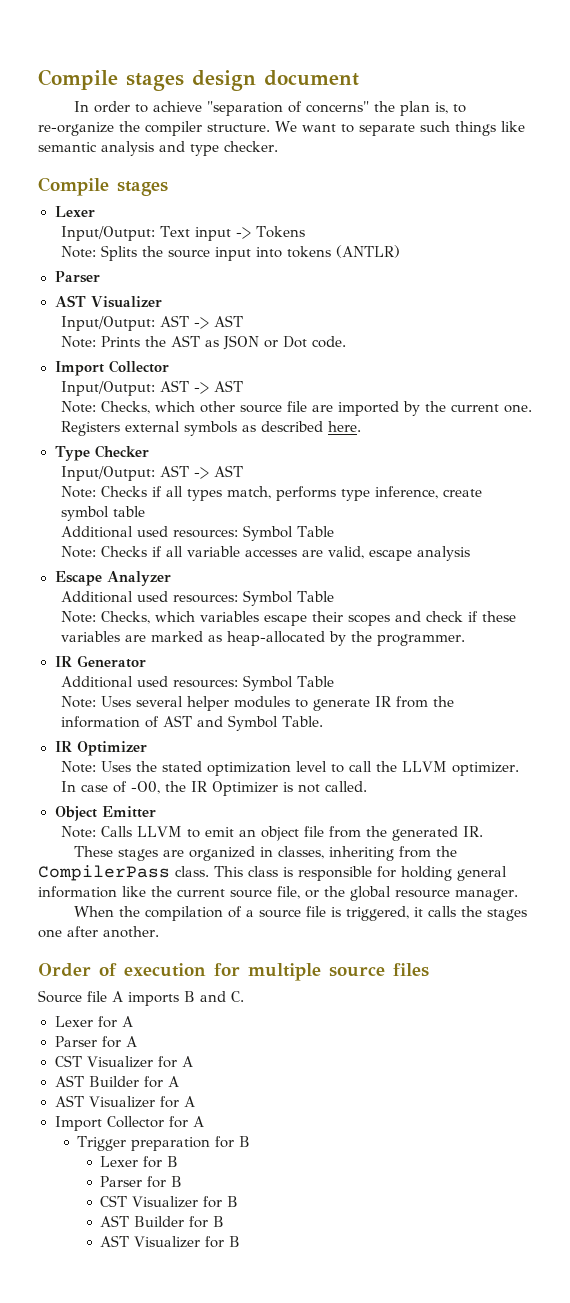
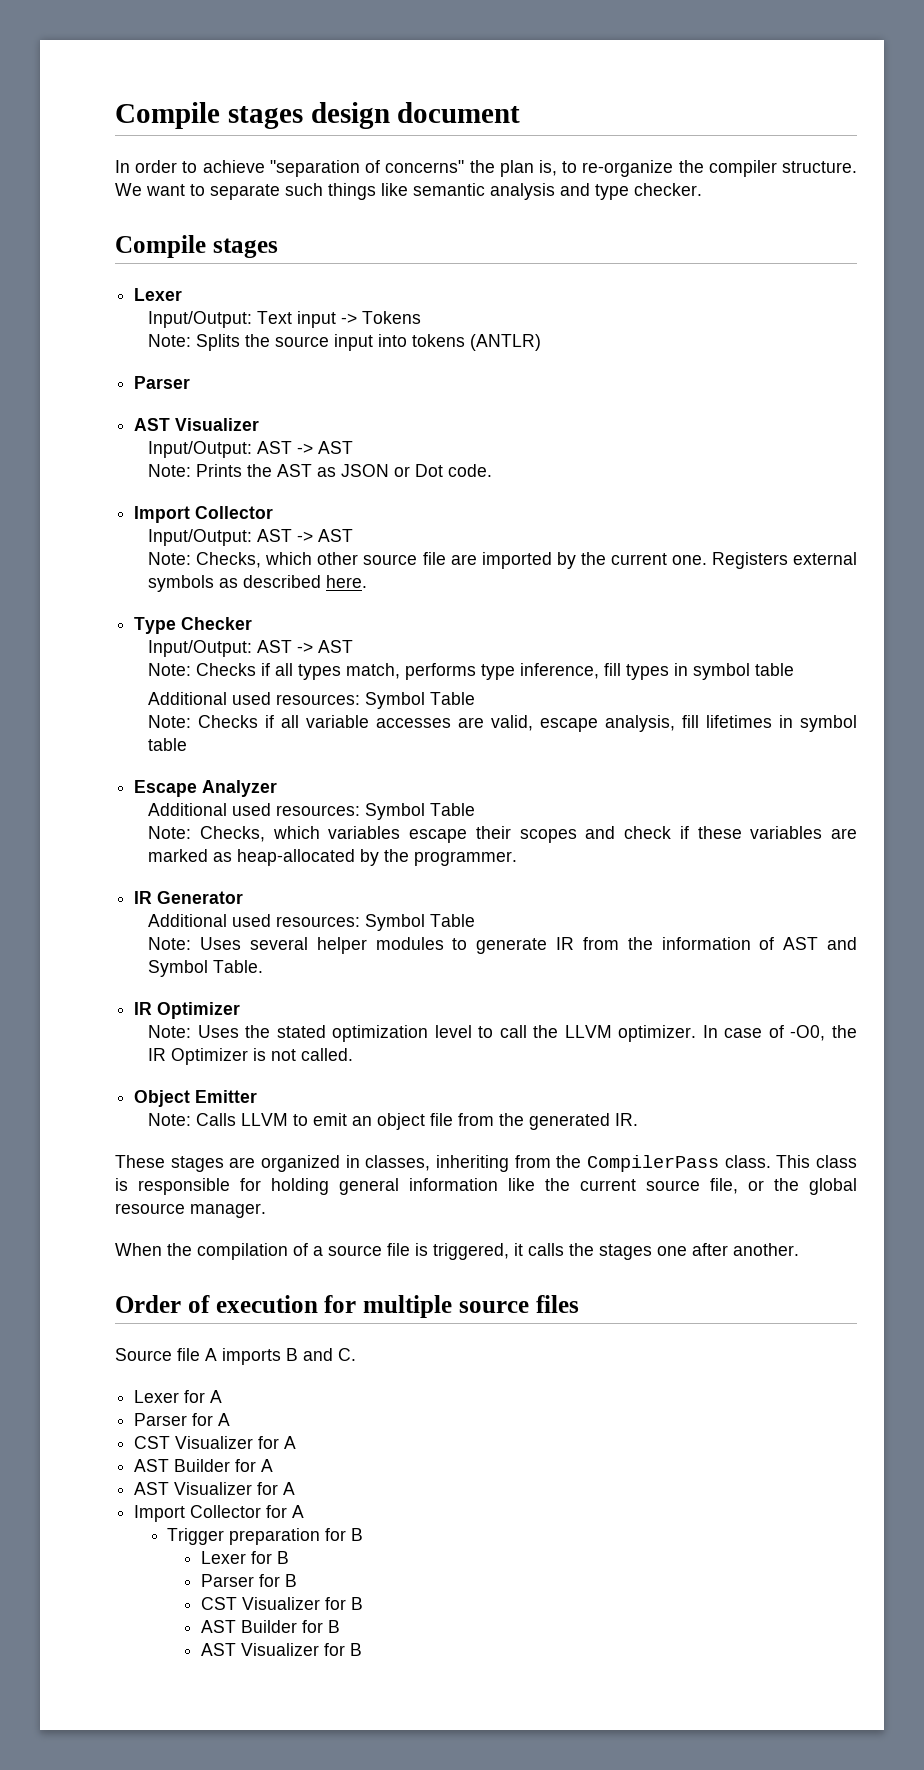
[442,489,482,497] create -> [604,663,689,680] fill types in
[416,546,470,561] analysis -> [605,715,857,732] [148,738,188,751] analysis, fill lifetimes in symbol table

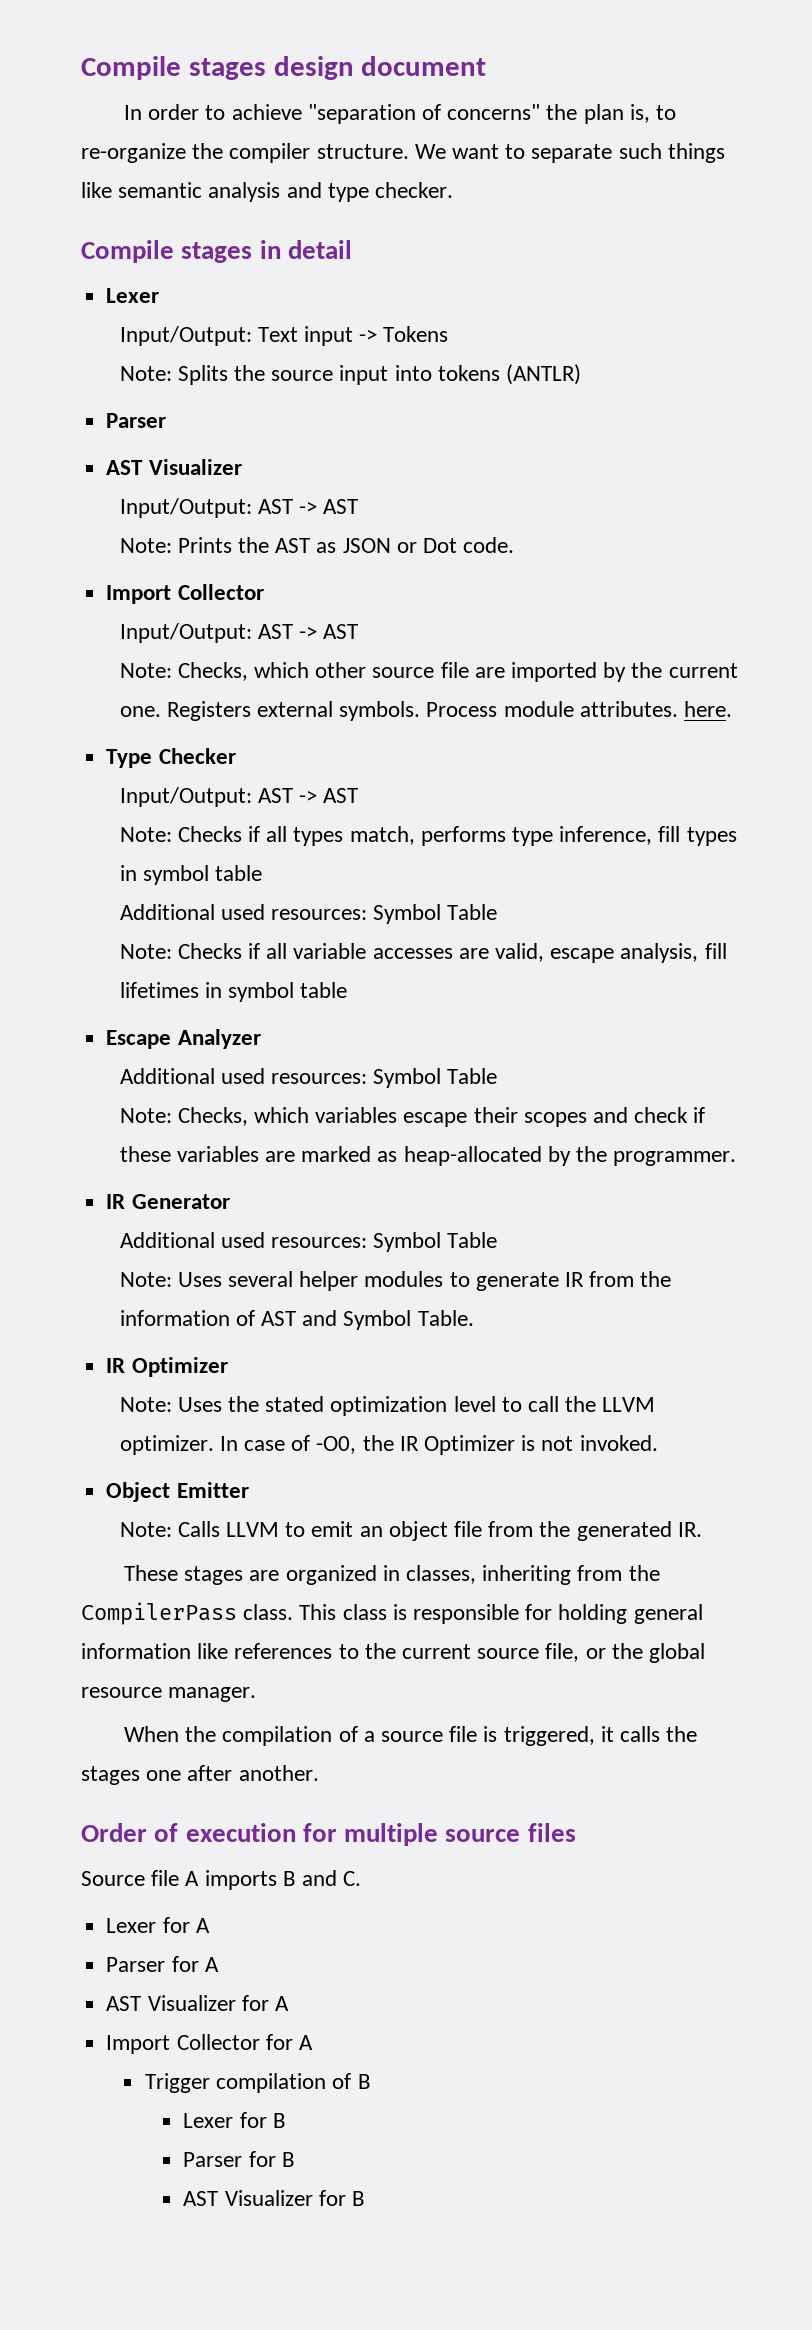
(278, 248) none -> [259,240,352,259] in detail
[148,575,322,592] symbols as described -> [339,701,678,721] symbols. Process module attributes.
[301,1048,354,1061] called. -> [579,1435,658,1451] invoked.
(535, 1184) none -> [234,1643,359,1659] references to
[134,1436,297,1449] [134,1459,274,1472] // CST Visualizer for A // AST Builder for A -> (219, 1964) none
[229,1528,347,1545] preparation for -> [216,2073,352,2093] compilation of
[200,1597,363,1610] [200,1620,340,1633] // CST Visualizer for B // AST Builder for B -> (295, 2159) none

